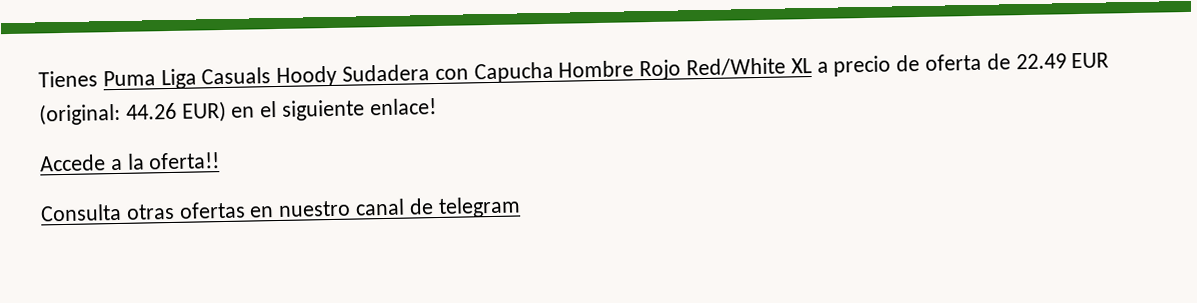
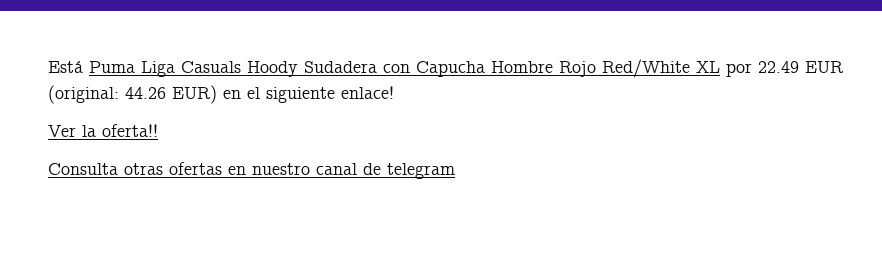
[38,70,98,88] Tienes -> [48,61,83,73] Está
[816,53,1011,77] a precio de oferta de -> [726,63,752,77] por
[39,154,123,172] Accede a -> [48,125,76,137] Ver

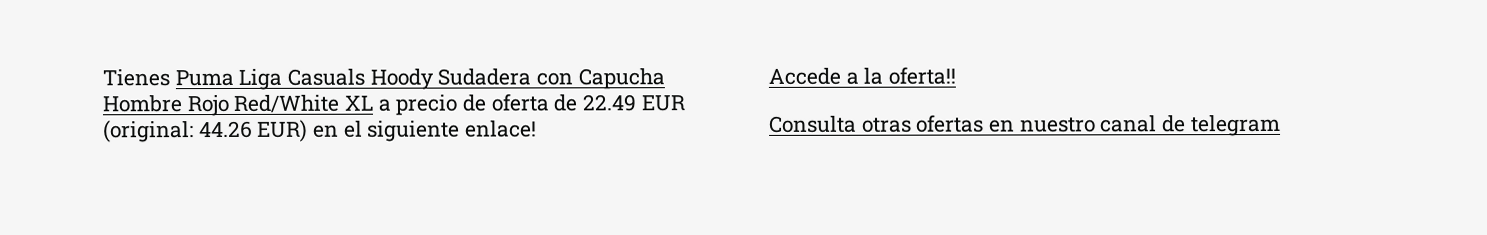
[48,61,83,73] Está -> [102,69,170,87] Tienes
[726,63,752,77] por -> [377,93,578,116] a precio de oferta de
[48,125,76,137] Ver -> [768,67,859,85] Accede a

